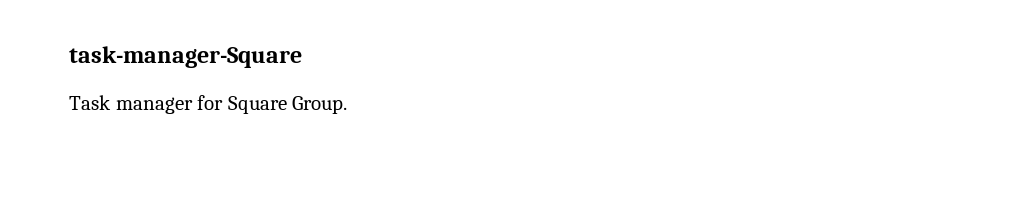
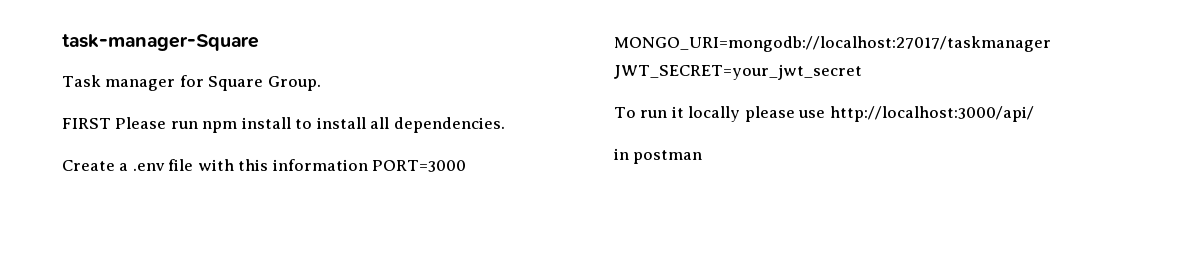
(348, 105) none -> [62,117,505,133] [62,159,467,172] [614,36,1051,52] [614,64,862,80] [614,106,1034,122] [614,148,703,164] // FIRST Please run npm install to install all dependencies. // Create a .env file with this information PORT=3000 MONGO_URI=mongodb://localhost:27017/taskmanager JWT_SECRET=your_jwt_secret // To run it locally please use http://localhost:3000/api/ // in postman

